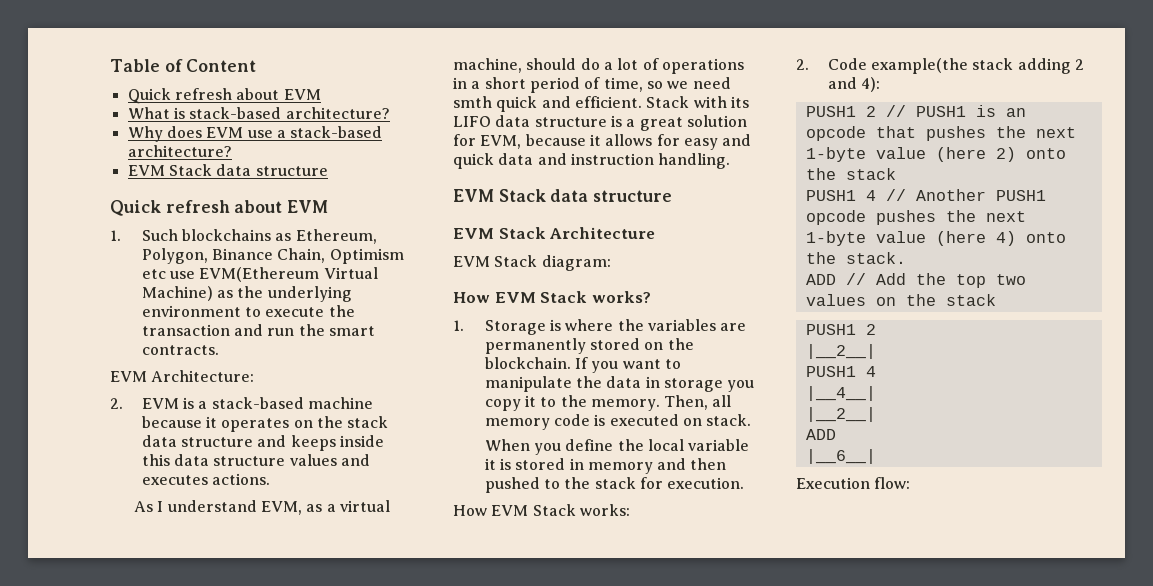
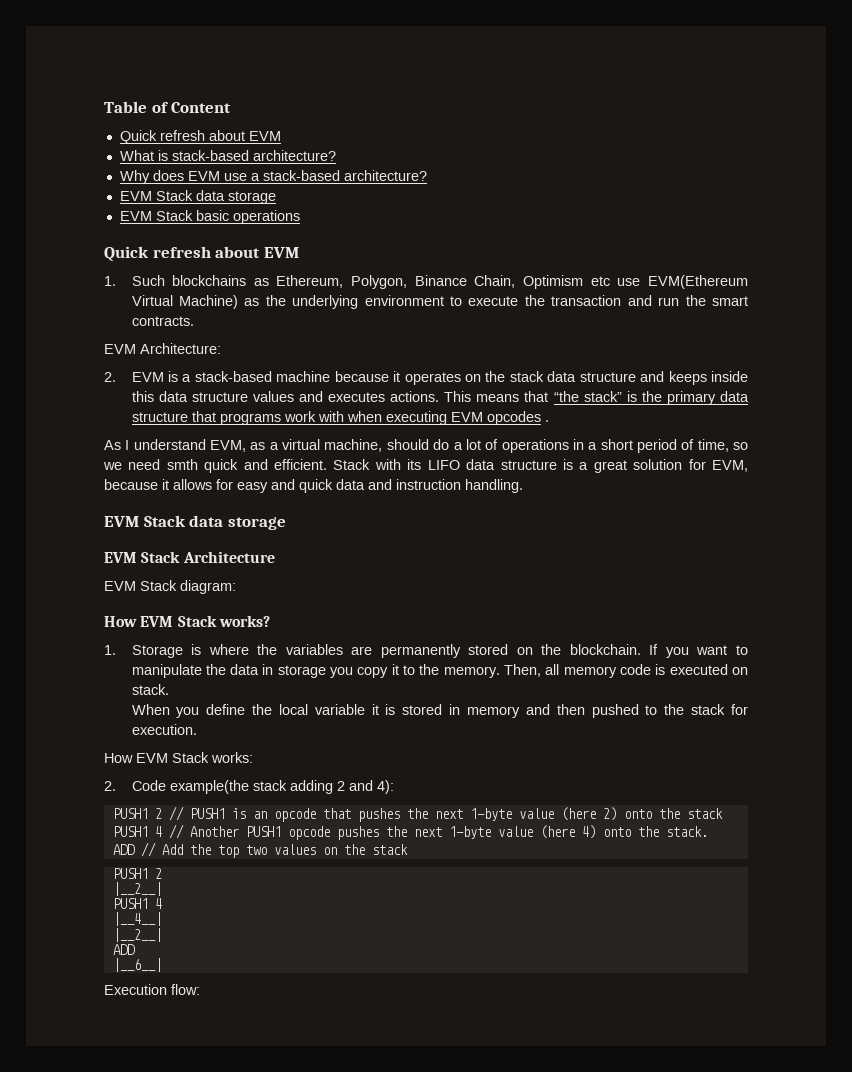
[255,166,328,176] structure -> [227,191,276,204] [119,210,300,224] storage // EVM Stack basic operations
(270, 479) none -> [444,391,749,405] [131,411,549,425] This means that “the stack” is the primary data structure that programs work with when executing EVM opcodes .
[593,190,673,202] structure -> [227,517,286,530] storage

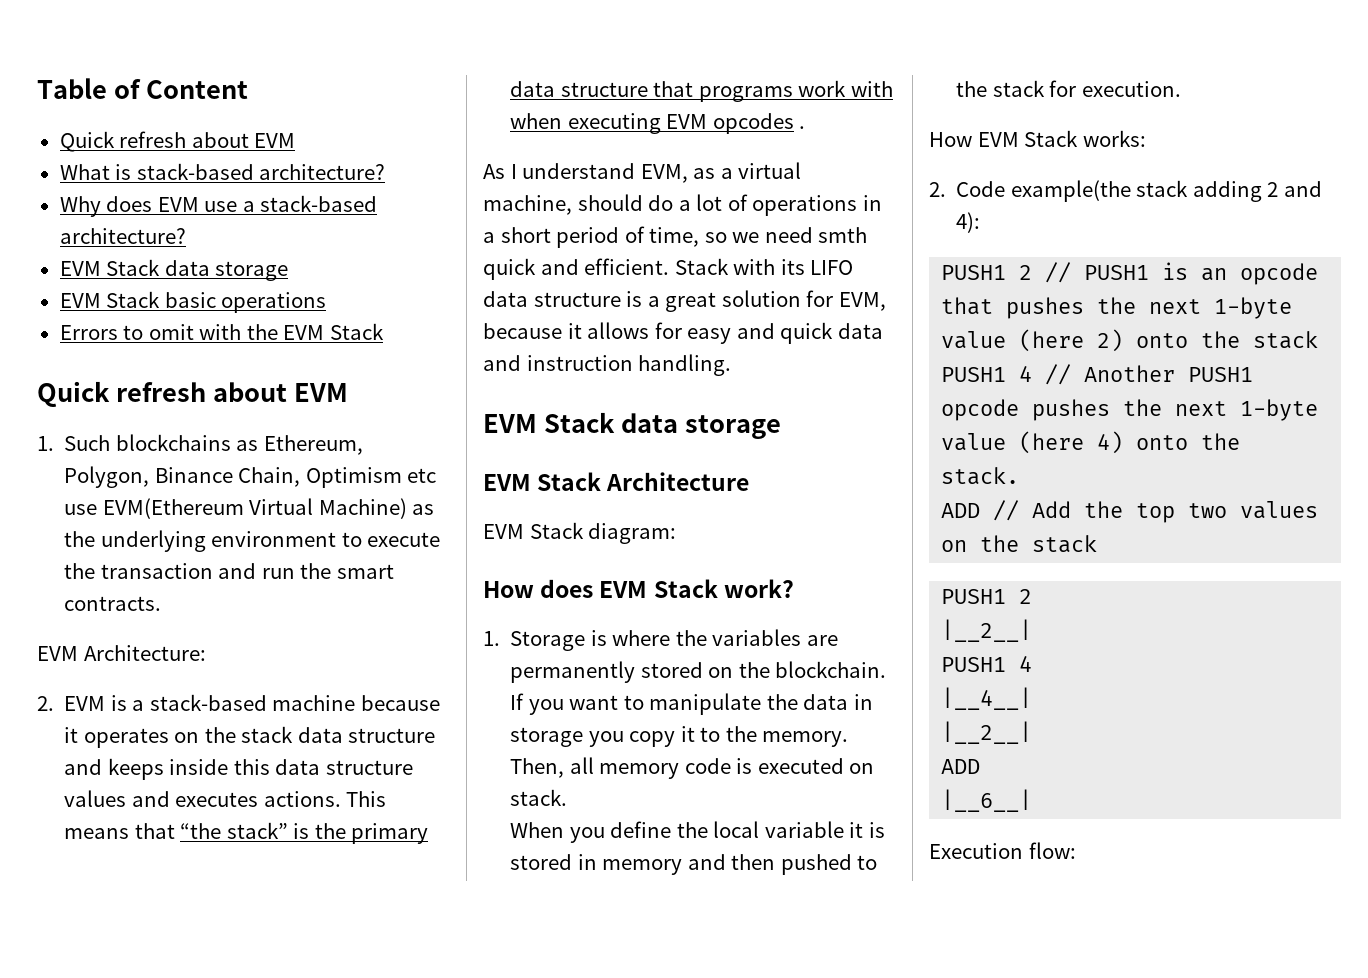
(300, 217) none -> [59,323,384,340] // Errors to omit with the EVM Stack
[140,615,270,627] EVM Stack works? -> [540,579,794,598] does EVM Stack work?

